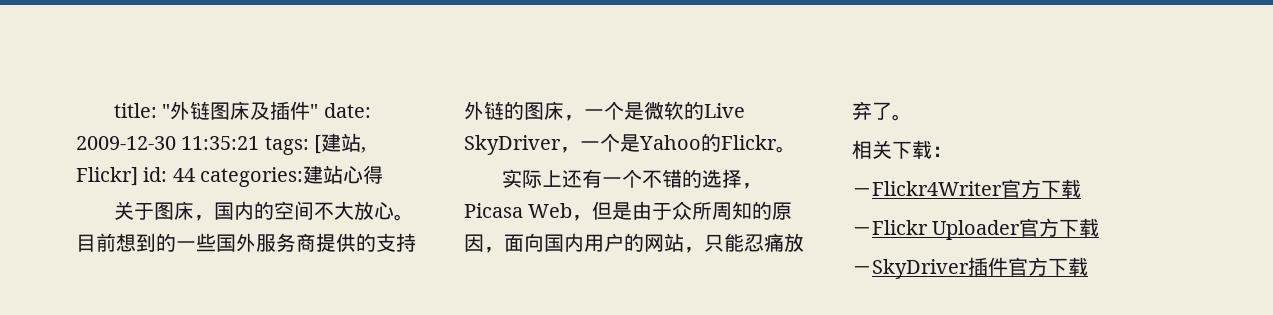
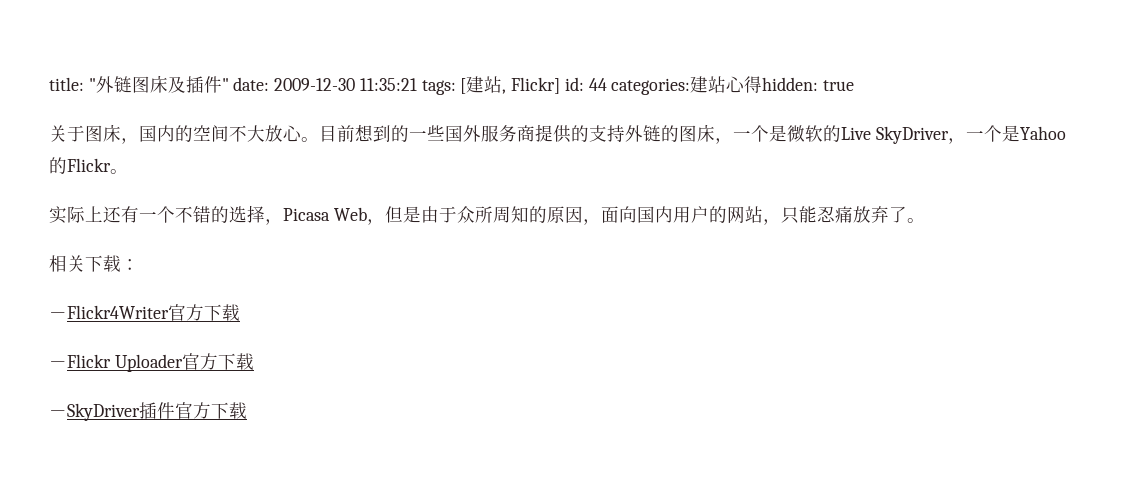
(384, 174) none -> [762,77,854,91] hidden: true

